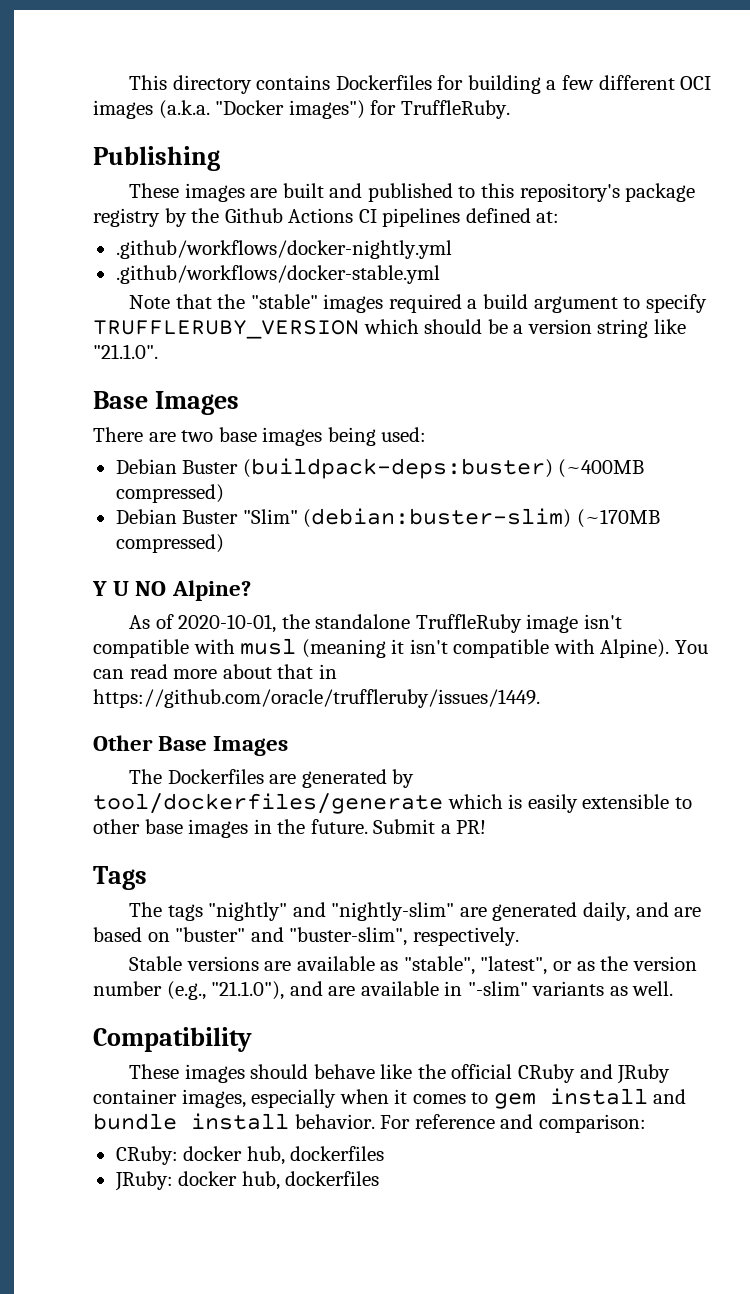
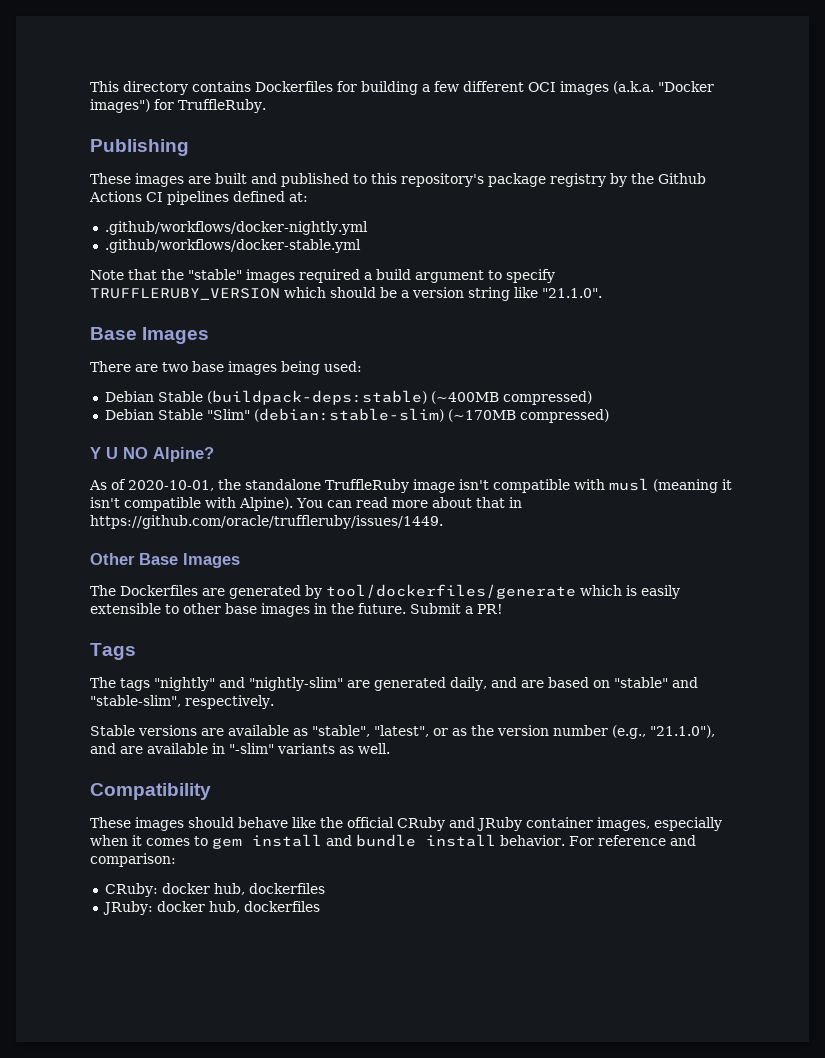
[182,458,553,479] Buster (buildpack-deps:buster) -> [157,390,427,405] Stable (buildpack-deps:stable)
[182,508,572,528] Buster "Slim" (debian:buster-slim) -> [157,408,444,422] Stable "Slim" (debian:stable-slim)
[175,927,408,946] "buster" and "buster-slim", -> [613,677,698,688] [90,695,181,707] "stable" and "stable-slim",

